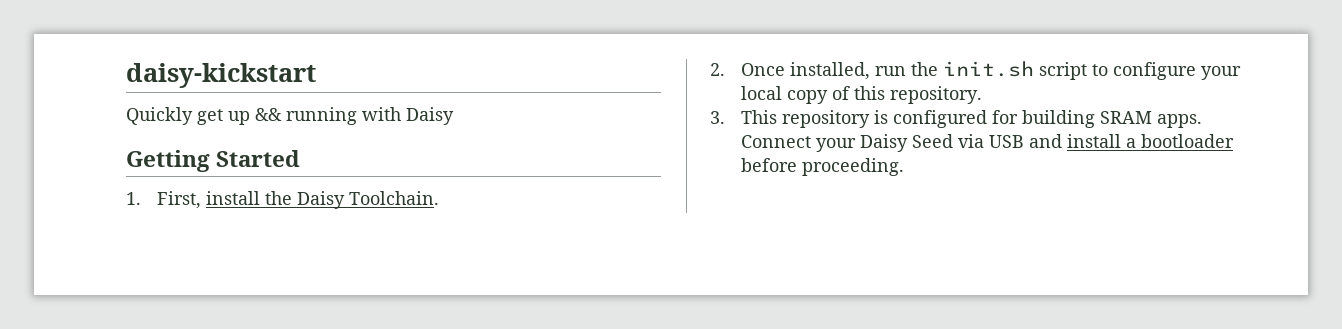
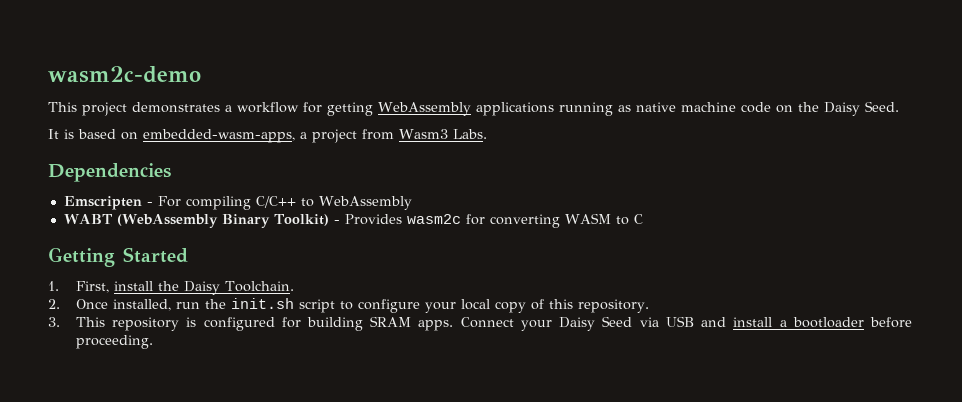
[126,63,316,88] [126,107,454,125] daisy-kickstart // Quickly get up && running with Daisy -> [48,66,201,83] [48,101,899,116] [48,129,487,143] [48,163,171,182] [63,196,412,210] [63,213,643,228] wasm2c-demo // This project demonstrates a workflow for getting WebAssembly applications running as native machine code on the Daisy Seed. // It is based on embedded-wasm-apps, a project from Wasm3 Labs. // Dependencies // Emscripten - For compiling C/C++ to WebAssembly // WABT (WebAssembly Binary Toolkit) - Provides wasm2c for converting WASM to C

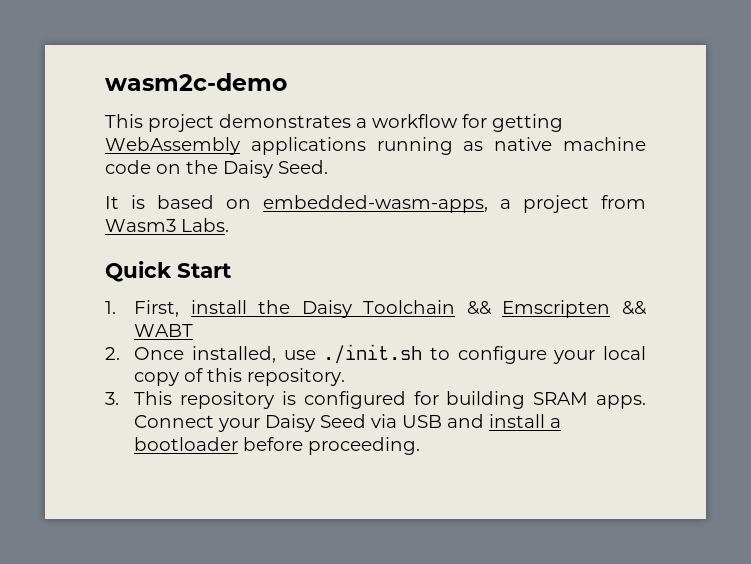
[48,163,171,182] [63,196,412,210] [63,213,643,228] [48,247,188,267] Dependencies // Emscripten - For compiling C/C++ to WebAssembly // WABT (WebAssembly Binary Toolkit) - Provides wasm2c for converting WASM to C // Getting Started -> [105,261,231,282] Quick Start
[224,281,294,292] Toolchain. -> [363,300,647,318] [134,324,194,337] Toolchain && Emscripten && WABT
[175,298,335,313] run the init.sh script -> [283,344,423,364] use ./init.sh

